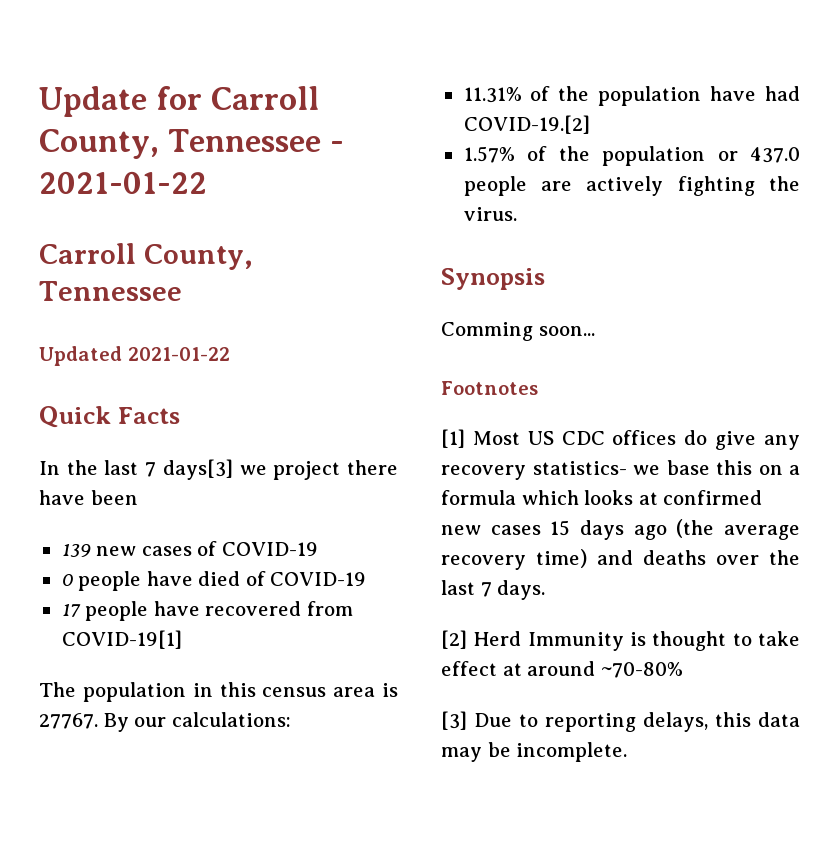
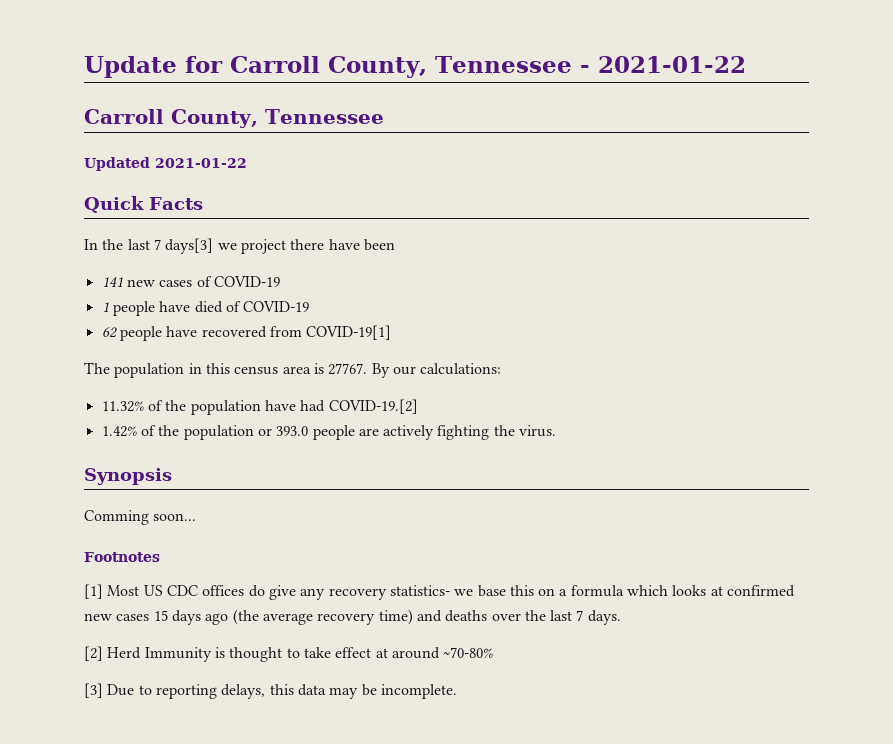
[61,544,91,557] 139 -> [101,277,123,287] 141
[61,574,73,586] 0 -> [101,302,109,312] 1
[61,604,81,617] 17 -> [101,327,118,338] 62
[463,87,522,103] 11.31% -> [101,401,144,412] 11.32%
[463,146,515,163] 1.57% -> [101,426,137,437] 1.42%
[750,147,800,163] 437.0 -> [276,426,309,436] 393.0

